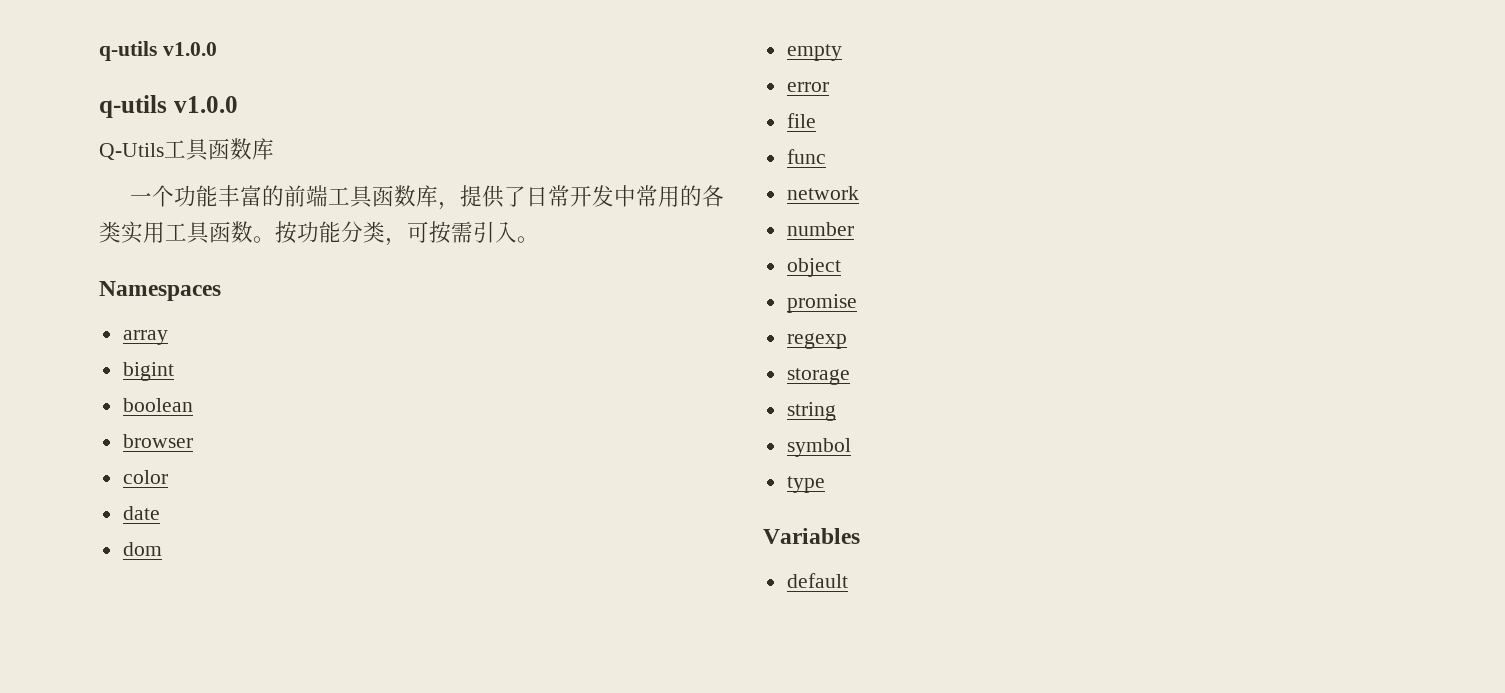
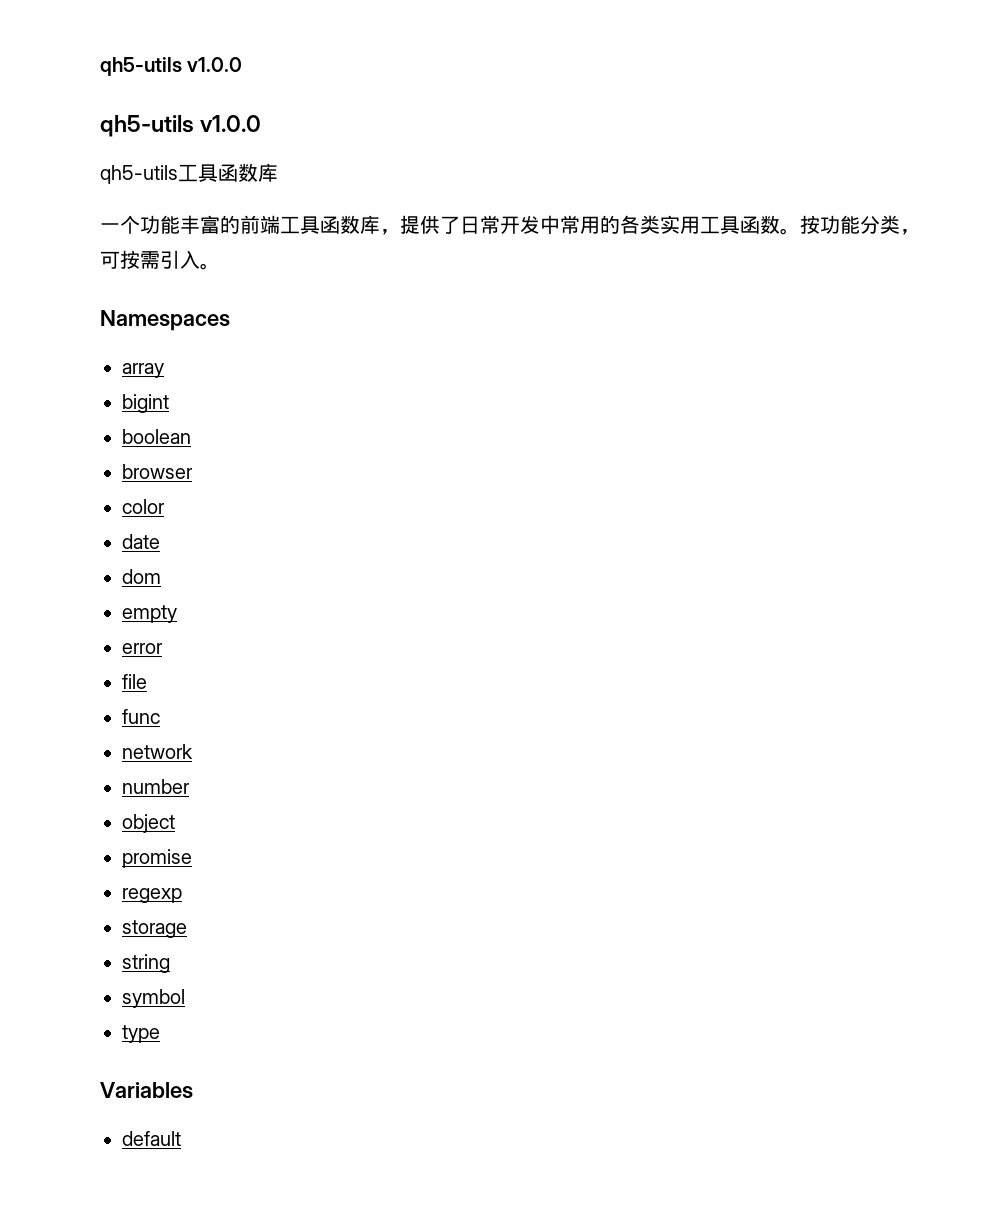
[99,41,217,61] [99,95,238,118] [99,143,164,160] q-utils v1.0.0 // q-utils v1.0.0 // Q-Utils -> [100,57,243,76] [100,115,262,137] [100,165,178,184] qh5-utils v1.0.0 // qh5-utils v1.0.0 // qh5-utils

